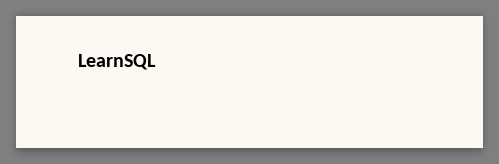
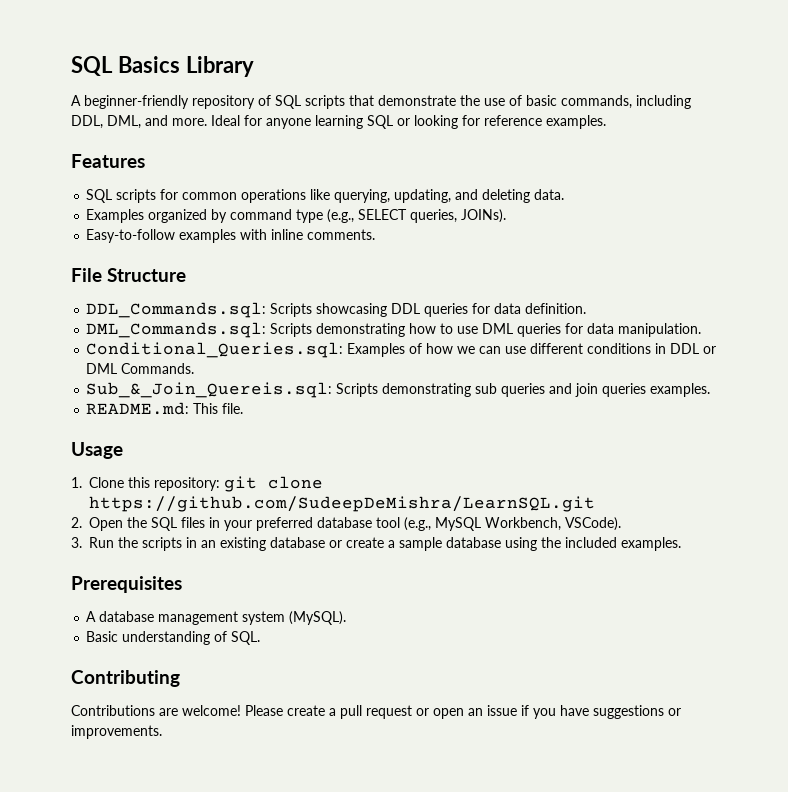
[78,54,156,70] LearnSQL -> [71,56,254,77] [71,95,691,109] [71,115,606,129] [71,154,145,168] [86,189,565,203] [86,209,507,223] [86,229,376,243] [71,268,187,282] [86,302,587,318] [86,322,702,338] [86,342,717,358] [86,363,195,374] [86,382,711,398] [86,402,244,415] [71,442,123,459] [71,476,323,492] [89,496,595,512] [71,517,621,531] [71,537,681,551] [71,576,182,593] [86,611,347,625] [86,631,261,645] [71,670,180,687] [71,705,681,719] [71,725,162,739] SQL Basics Library // A beginner-friendly repository of SQL scripts that demonstrate the use of basic commands, including DDL, DML, and more. Ideal for anyone learning SQL or looking for reference examples. // Features // SQL scripts for common operations like querying, updating, and deleting data. // Examples organized by command type (e.g., SELECT queries, JOINs). // Easy-to-follow examples with inline comments. // File Structure // DDL_Commands.sql: Scripts showcasing DDL queries for data definition. // DML_Commands.sql: Scripts demonstrating how to use DML queries for data manipulation. // Conditional_Queries.sql: Examples of how we can use different conditions in DDL or DML Commands. // Sub_&_Join_Quereis.sql: Scripts demonstrating sub queries and join queries examples. // README.md: This file. // Usage // 1. Clone this repository: git clone https://github.com/SudeepDeMishra/LearnSQL.git // 2. Open the SQL files in your preferred database tool (e.g., MySQL Workbench, VSCode). // 3. Run the scripts in an existing database or create a sample database using the included examples. // Prerequisites // A database management system (MySQL). // Basic understanding of SQL. // Contributing // Contributions are welcome! Please create a pull request or open an issue if you have suggestions or improvements.

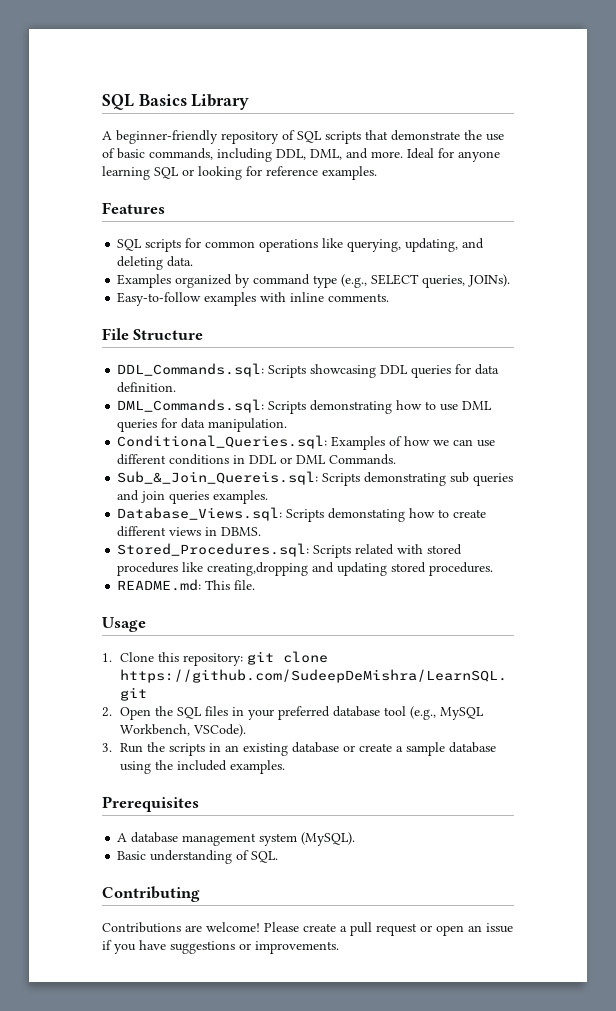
(711, 390) none -> [117,507,487,522] [117,526,262,537] [117,543,463,558] [117,562,494,576] // Database_Views.sql: Scripts demonstating how to create different views in DBMS. // Stored_Procedures.sql: Scripts related with stored procedures like creating,dropping and updating stored procedures.

